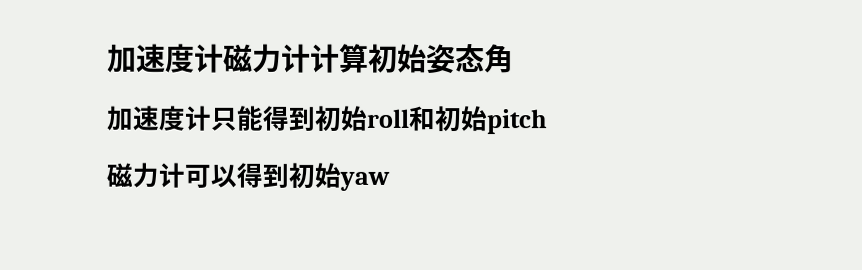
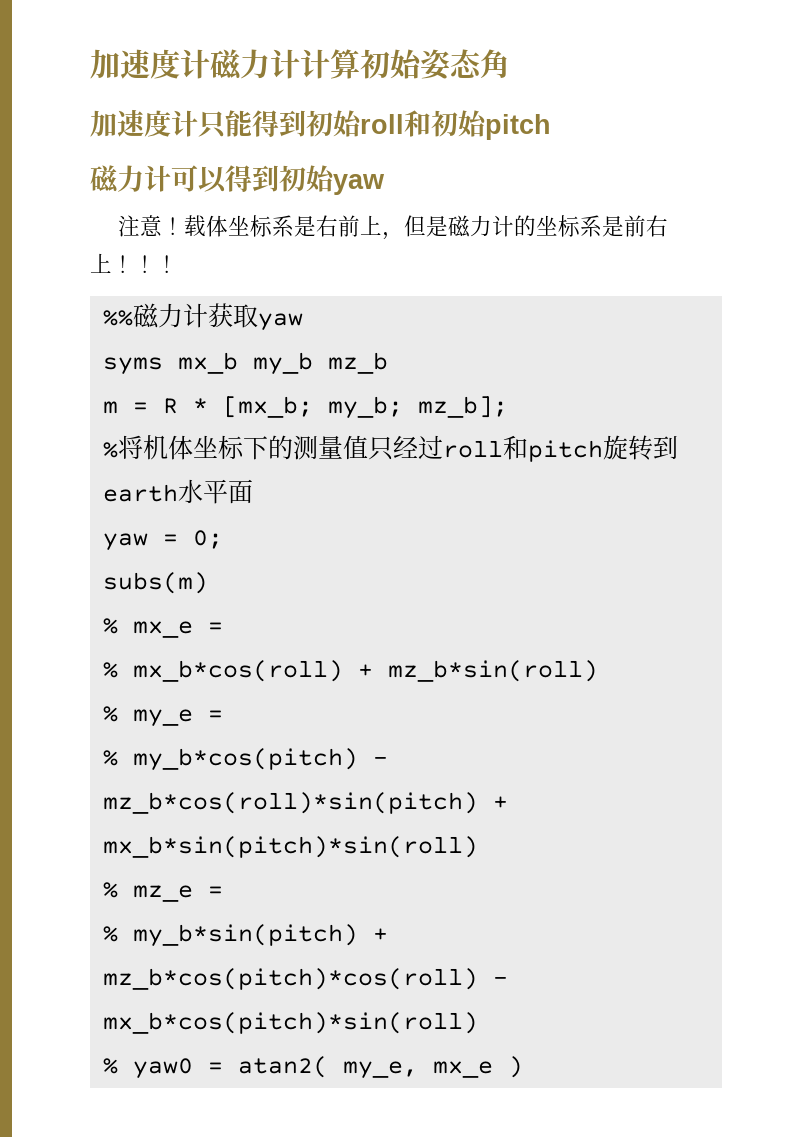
(390, 181) none -> [118,215,669,240] [90,253,178,273] [102,303,303,331] [102,352,388,375] [102,396,508,419] [102,435,678,462] [102,479,253,504] [102,530,223,551] [102,572,208,594] [102,618,223,638] [102,660,598,682] [102,706,223,727] [102,748,388,771] [102,792,508,814] [102,836,478,858] [102,882,223,902] [102,924,388,947] [102,968,508,990] [102,1012,478,1034] [102,1056,523,1079] // 注意！载体坐标系是右前上，但是磁力计的坐标系是前右上！！！ // %%磁力计获取yaw // syms mx_b my_b mz_b // m = R * [mx_b; my_b; mz_b]; // %将机体坐标下的测量值只经过roll和pitch旋转到earth水平面 // yaw = 0; // subs(m) // % mx_e = // % mx_b*cos(roll) + mz_b*sin(roll) // % my_e = // % my_b*cos(pitch) - mz_b*cos(roll)*sin(pitch) + mx_b*sin(pitch)*sin(roll) // % mz_e = // % my_b*sin(pitch) + mz_b*cos(pitch)*cos(roll) - mx_b*cos(pitch)*sin(roll) // % yaw0 = atan2( my_e, mx_e )

